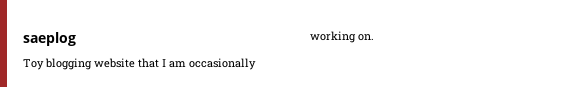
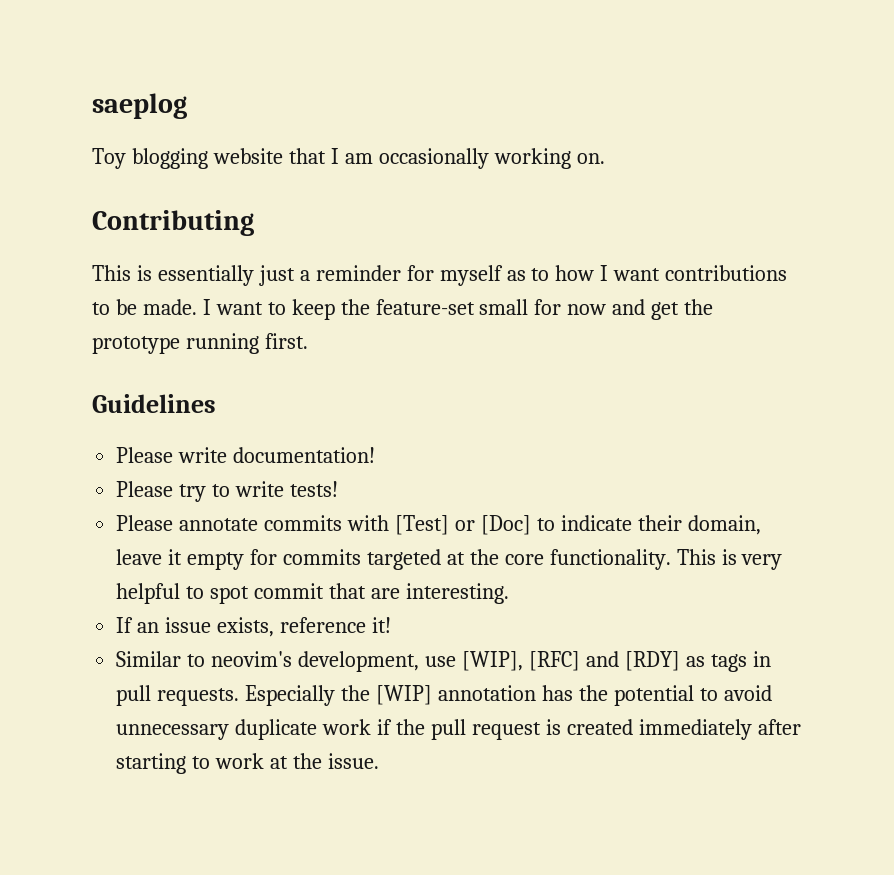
(374, 37) none -> [92,210,254,236] [92,265,788,286] [92,299,714,320] [92,333,308,354] [92,394,216,413] [116,447,376,463] [116,481,338,502] [116,515,761,535] [116,549,783,570] [116,583,509,604] [116,617,391,637] [116,651,771,672] [116,685,772,706] [116,719,801,740] [116,753,379,774] // Contributing // This is essentially just a reminder for myself as to how I want contributions to be made. I want to keep the feature-set small for now and get the prototype running first. // Guidelines // Please write documentation! // Please try to write tests! // Please annotate commits with [Test] or [Doc] to indicate their domain, leave it empty for commits targeted at the core functionality. This is very helpful to spot commit that are interesting. // If an issue exists, reference it! // Similar to neovim's development, use [WIP], [RFC] and [RDY] as tags in pull requests. Especially the [WIP] annotation has the potential to avoid unnecessary duplicate work if the pull request is created immediately after starting to work at the issue.

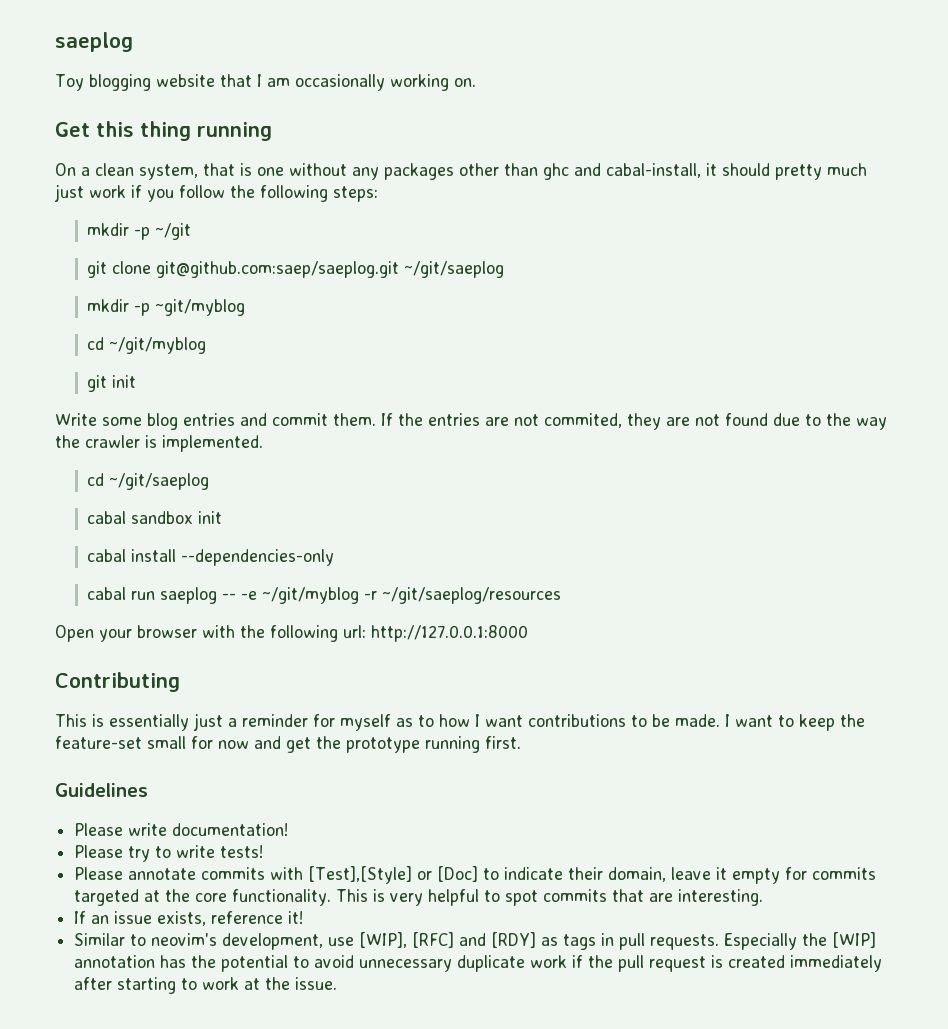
(605, 158) none -> [55,121,272,141] [55,163,867,180] [54,184,378,202] [87,223,192,240] [87,261,505,278] [87,299,246,316] [87,337,207,354] [87,375,137,392] [55,413,887,430] [55,435,263,452] [87,473,210,490] [87,511,223,524] [87,549,335,566] [87,587,562,604] [55,625,528,642] // Get this thing running // On a clean system, that is one without any packages other than ghc and cabal-install, it should pretty much just work if you follow the following steps: // mkdir -p ~/git // git clone git@github.com:saep/saeplog.git ~/git/saeplog // mkdir -p ~git/myblog // cd ~/git/myblog // git init // Write some blog entries and commit them. If the entries are not commited, they are not found due to the way the crawler is implemented. // cd ~/git/saeplog // cabal sandbox init // cabal install --dependencies-only // cabal run saeplog -- -e ~/git/myblog -r ~/git/saeplog/resources // Open your browser with the following url: http://127.0.0.1:8000
[394,515,449,535] [Test] -> [308,866,413,884] [Test],[Style]
[254,583,325,599] commit -> [543,889,608,902] commits

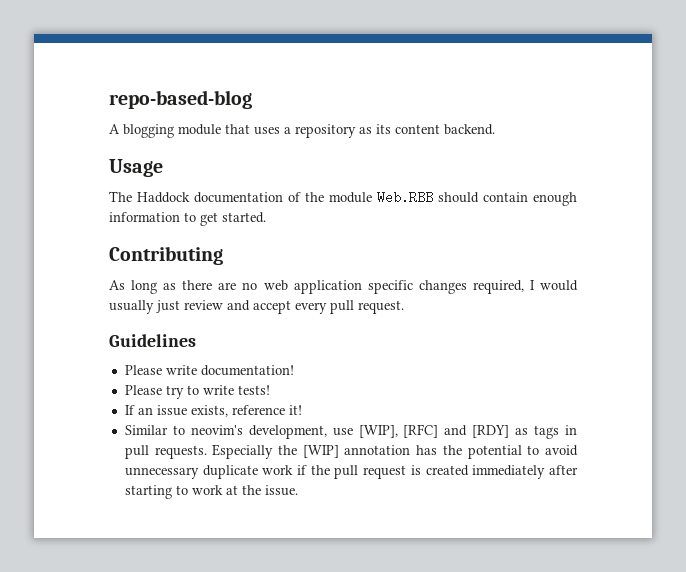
[55,32,133,52] [55,74,476,91] [55,121,272,141] [55,163,867,180] [54,184,378,202] [87,223,192,240] [87,261,505,278] [87,299,246,316] [87,337,207,354] [87,375,137,392] [55,413,887,430] [55,435,263,452] [87,473,210,490] [87,511,223,524] [87,549,335,566] [87,587,562,604] [55,625,528,642] [55,672,180,692] [55,713,865,731] [55,736,521,753] saeplog // Toy blogging website that I am occasionally working on. // Get this thing running // On a clean system, that is one without any packages other than ghc and cabal-install, it should pretty much just work if you follow the following steps: // mkdir -p ~/git // git clone git@github.com:saep/saeplog.git ~/git/saeplog // mkdir -p ~git/myblog // cd ~/git/myblog // git init // Write some blog entries and commit them. If the entries are not commited, they are not found due to the way the crawler is implemented. // cd ~/git/saeplog // cabal sandbox init // cabal install --dependencies-only // cabal run saeplog -- -e ~/git/myblog -r ~/git/saeplog/resources // Open your browser with the following url: http://127.0.0.1:8000 // Contributing // This is essentially just a reminder for myself as to how I want contributions to be made. I want to keep the feature-set small for now and get the prototype running first. -> [109,90,252,109] [109,124,495,138] [109,159,163,177] [109,191,577,206] [109,212,266,226] [109,246,223,265] [109,280,578,294] [109,300,404,314] repo-based-blog // A blogging module that uses a repository as its content backend. // Usage // The Haddock documentation of the module Web.RBB should contain enough information to get started. // Contributing // As long as there are no web application specific changes required, I would usually just review and accept every pull request.
[74,866,877,884] [74,889,764,906] // Please annotate commits with [Test],[Style] or [Doc] to indicate their domain, leave it empty for commits targeted at the core functionality. This is very helpful to spot commits that are interesting. -> (270, 390) none

